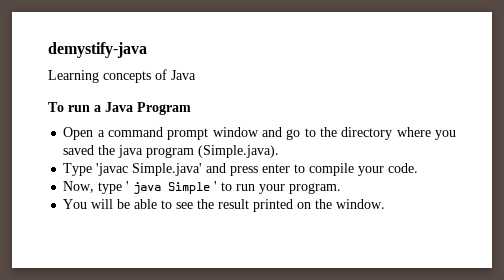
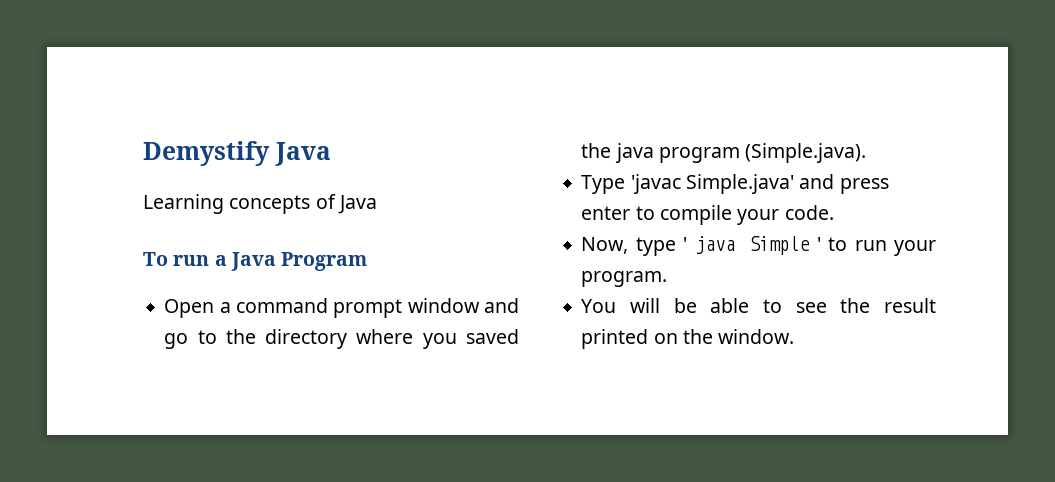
[48,42,147,58] demystify-java -> [143,141,331,166] Demystify Java

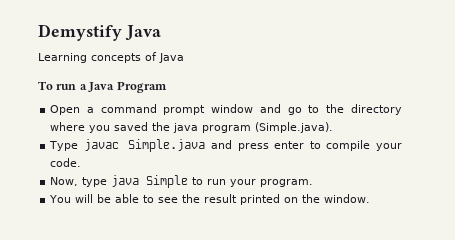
[630,174,794,194] 'javac Simple.java' -> [83,139,206,152] javac Simple.java
[683,237,688,251] ' -> (108, 182) none
[816,237,821,251] ' -> (189, 181) none

